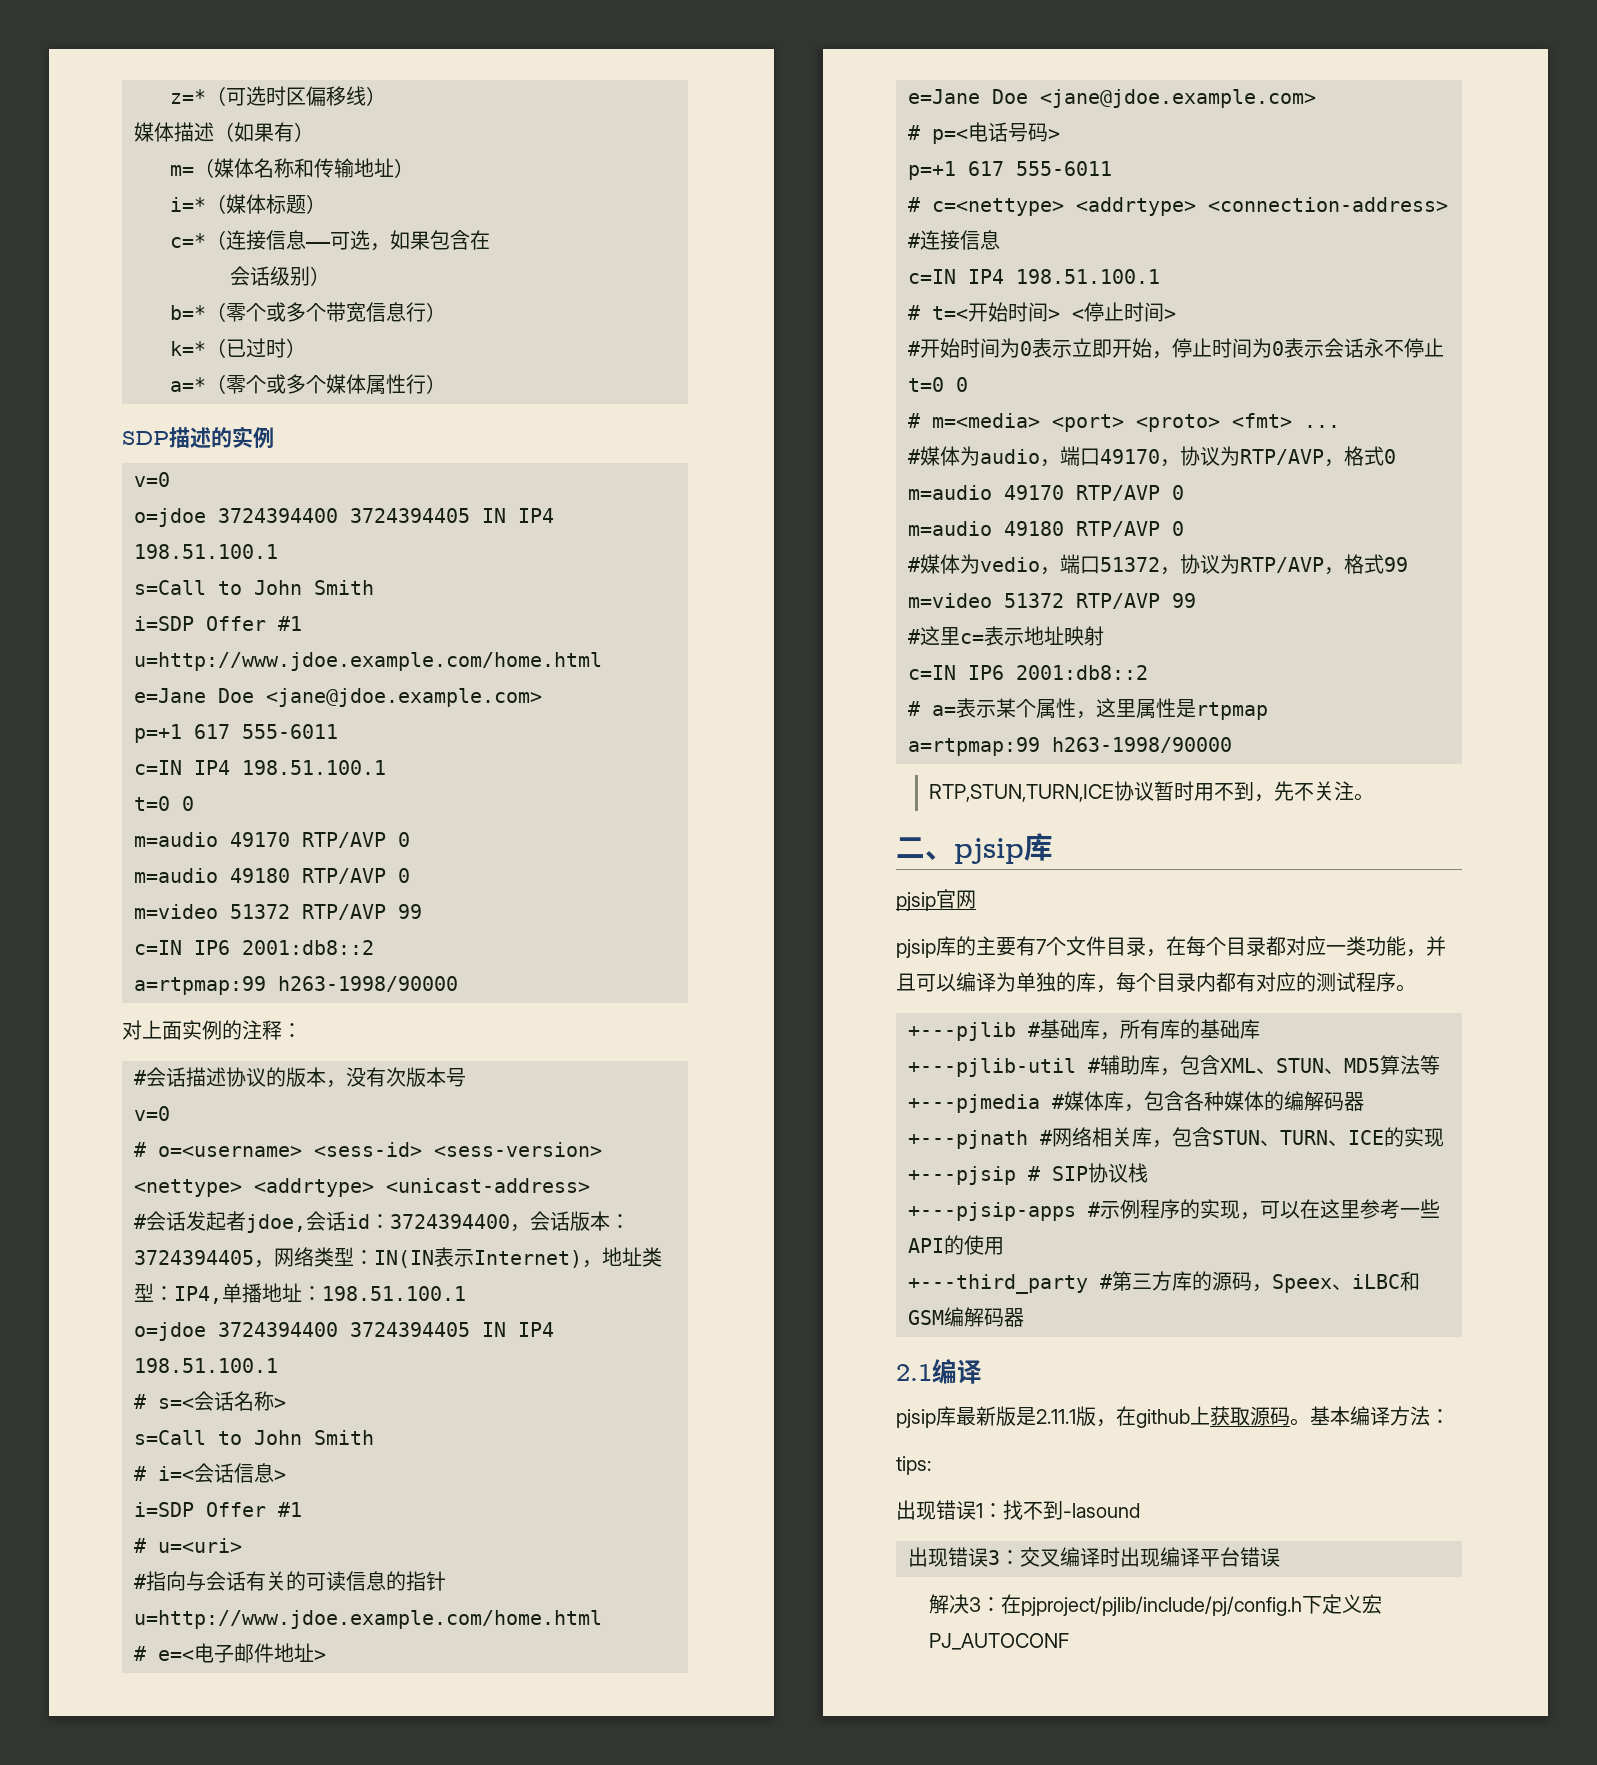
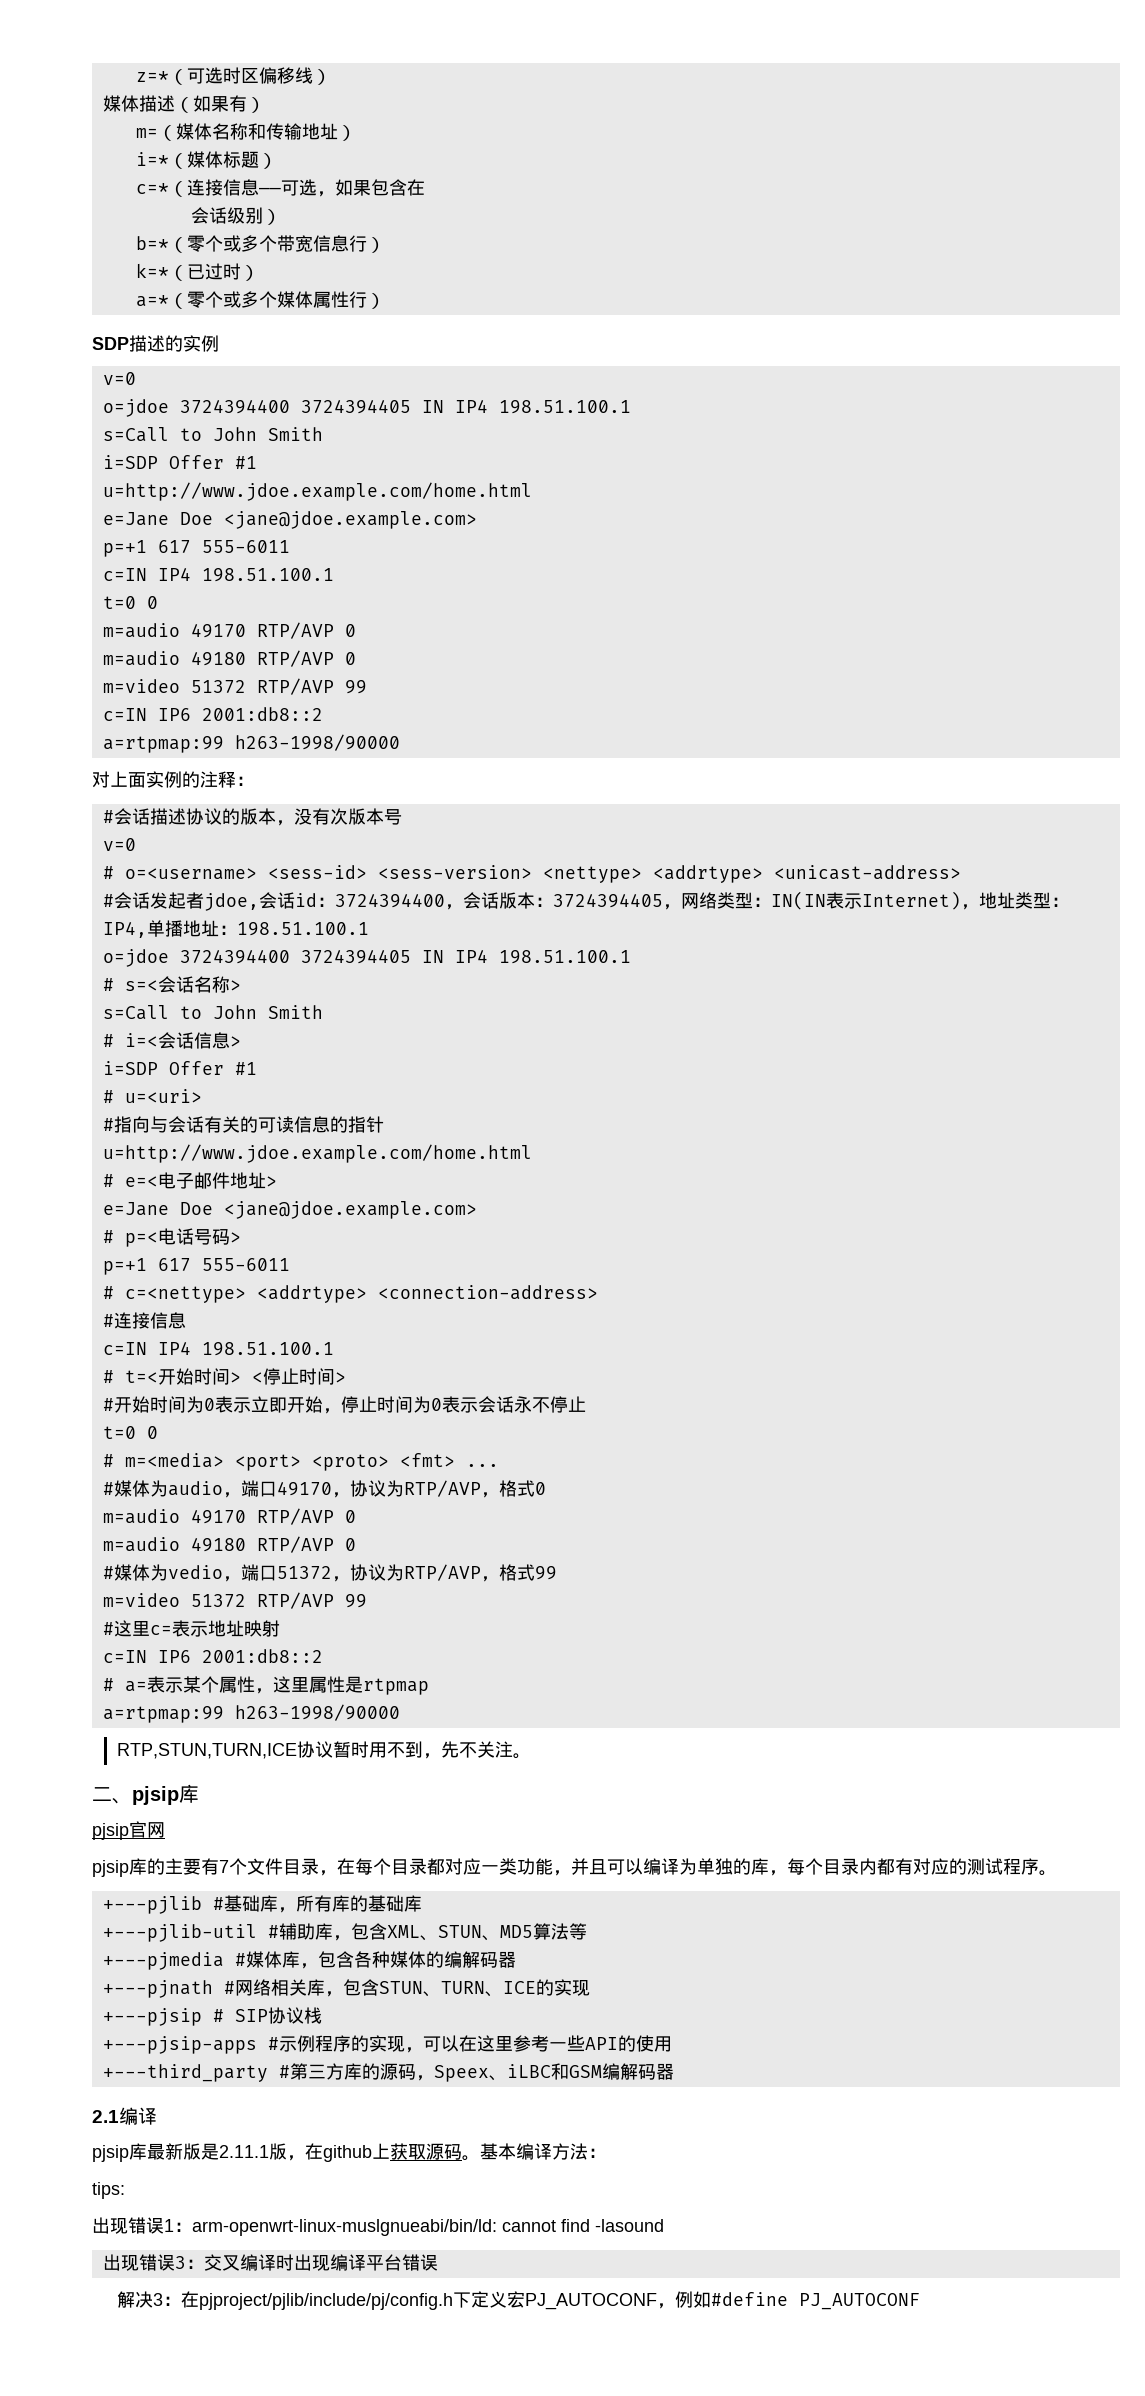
[1003,1500,1063,1520] 找不到 -> [192,2219,590,2236] arm-openwrt-linux-muslgnueabi/bin/ld: cannot find
(1070, 1641) none -> [656,2291,920,2310] ，例如#define PJ_AUTOCONF

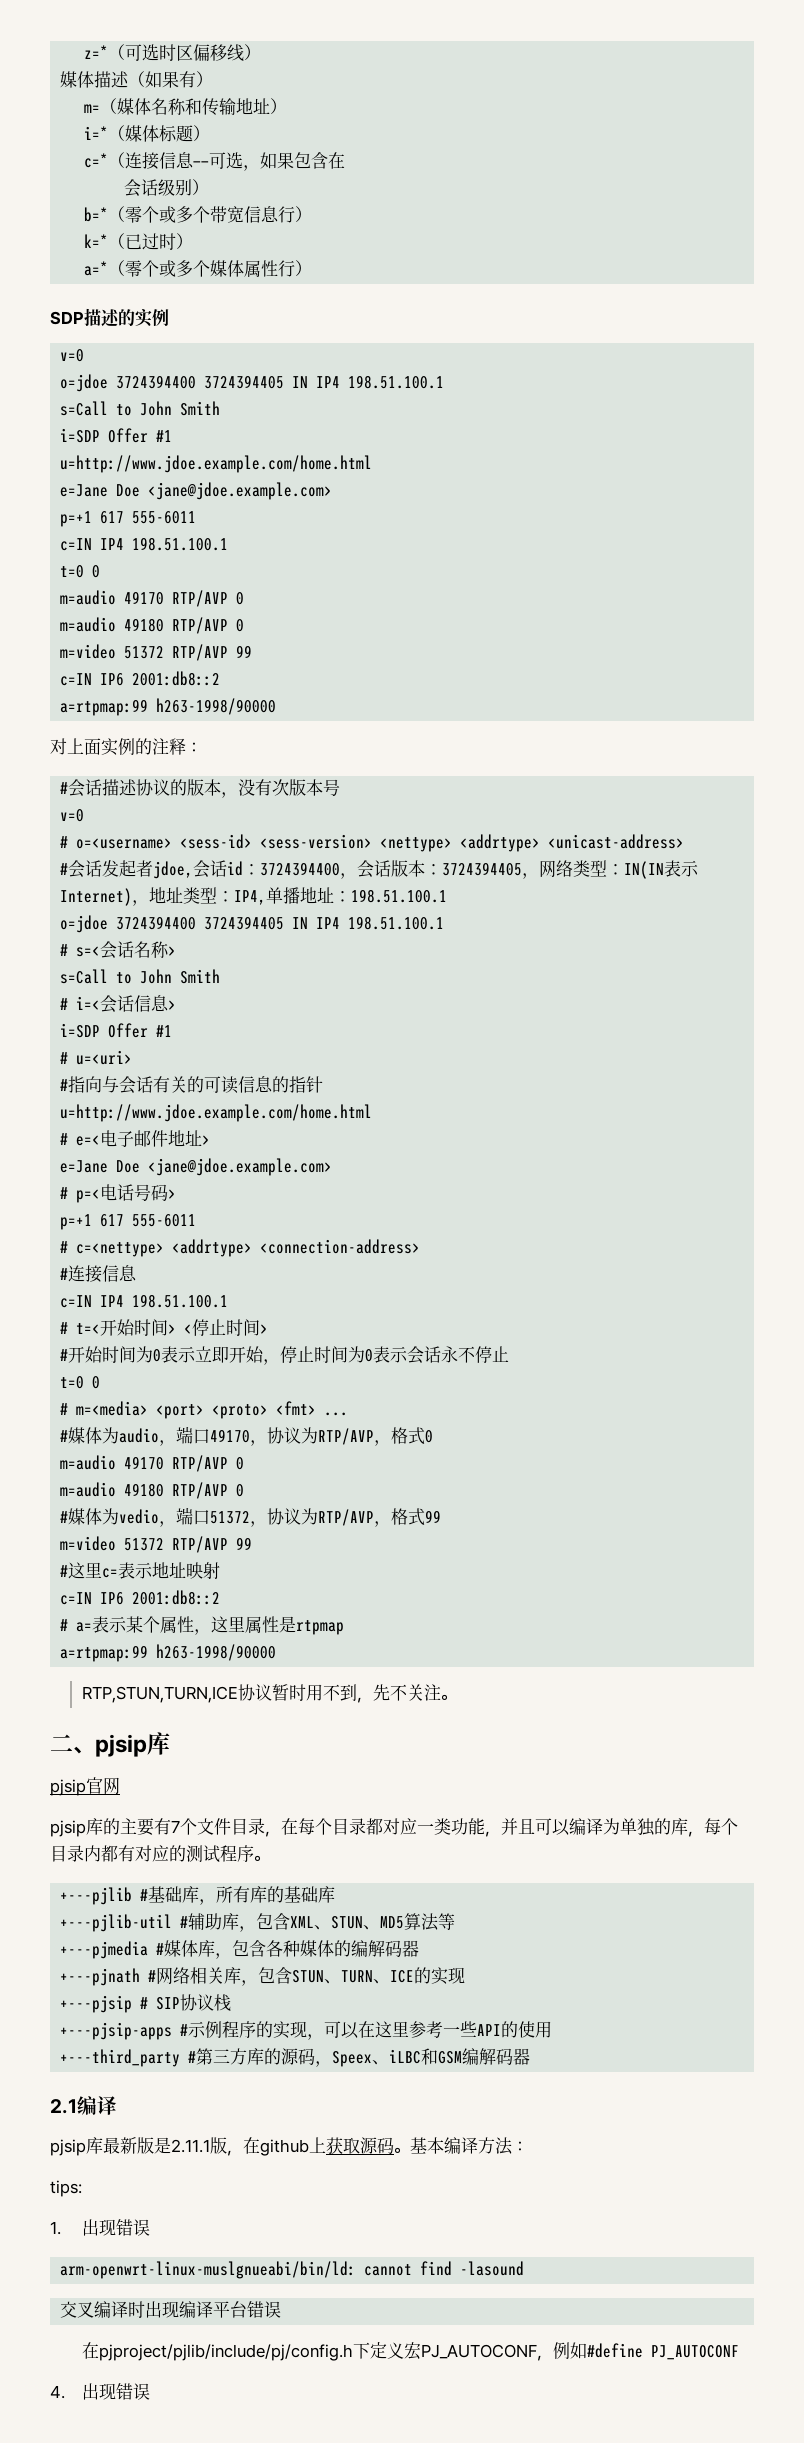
[92,2217,192,2234] 出现错误1： -> [50,2219,150,2236] 1.出现错误 //
[102,2254,204,2271] 出现错误3： -> (525, 2268) none
[116,2291,181,2308] 解决3： -> (282, 2309) none
(920, 2301) none -> [50,2383,150,2400] // 4.出现错误

